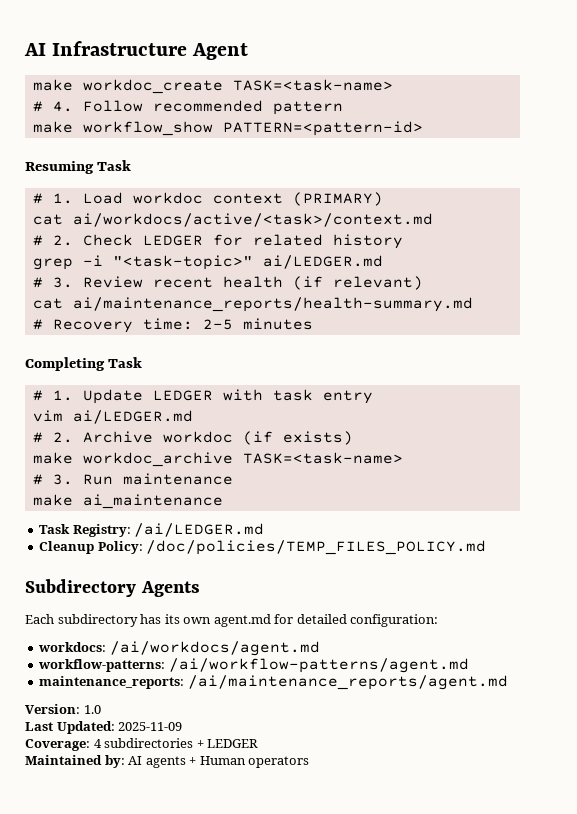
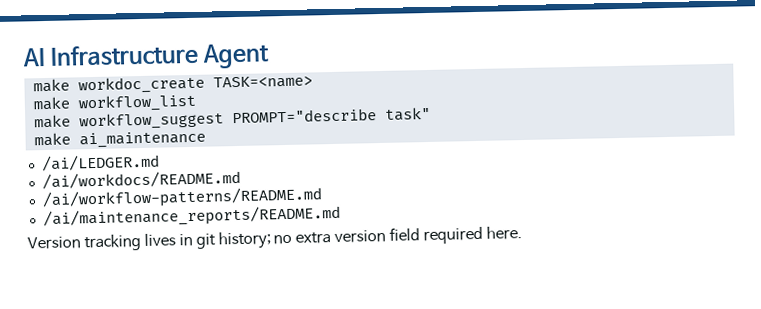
[232,79,393,91] [32,100,343,115] [32,121,423,136] [25,160,132,174] [32,192,383,206] [32,213,433,227] [32,234,403,249] [32,255,383,270] [32,276,423,290] [32,297,473,312] [32,318,313,333] [25,357,143,371] [32,389,373,404] [32,410,193,424] [32,431,353,445] [32,452,403,467] [32,473,233,485] TASK=<task-name> // # 4. Follow recommended pattern // make workflow_show PATTERN=<pattern-id> // Resuming Task // # 1. Load workdoc context (PRIMARY) // cat ai/workdocs/active/<task>/context.md // # 2. Check LEDGER for related history // grep -i "<task-topic>" ai/LEDGER.md // # 3. Review recent health (if relevant) // cat ai/maintenance_reports/health-summary.md // # Recovery time: 2-5 minutes // Completing Task // # 1. Update LEDGER with task entry // vim ai/LEDGER.md // # 2. Archive workdoc (if exists) // make workdoc_archive TASK=<task-name> // # 3. Run maintenance -> [212,75,313,89] [32,93,197,113] [33,106,431,131] TASK=<name> // make workflow_list // make workflow_suggest PROMPT="describe task"
[39,524,131,537] Task Registry: -> (206, 139) none
[39,540,487,555] [25,579,200,597] [25,614,439,627] [38,641,320,656] [38,658,469,673] [39,675,508,690] [25,704,101,714] [25,721,183,734] [25,738,259,751] [25,755,310,768] Cleanup Policy: /doc/policies/TEMP_FILES_POLICY.md // Subdirectory Agents // Each subdirectory has its own agent.md for detailed configuration: // workdocs: /ai/workdocs/agent.md // workflow-patterns: /ai/workflow-patterns/agent.md // maintenance_reports: /ai/maintenance_reports/agent.md // Version: 1.0 // Last Updated: 2025-11-09 // Coverage: 4 subdirectories + LEDGER // Maintained by: AI agents + Human operators -> [41,169,241,190] [41,186,323,210] [42,204,341,229] [27,226,523,252] /ai/workdocs/README.md // /ai/workflow-patterns/README.md // /ai/maintenance_reports/README.md // Version tracking lives in git history; no extra version field required here.

